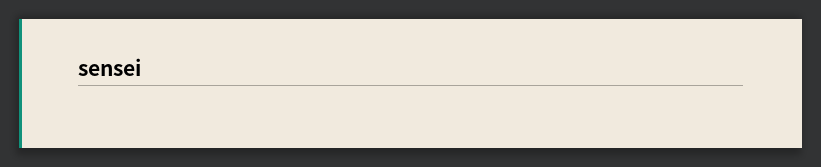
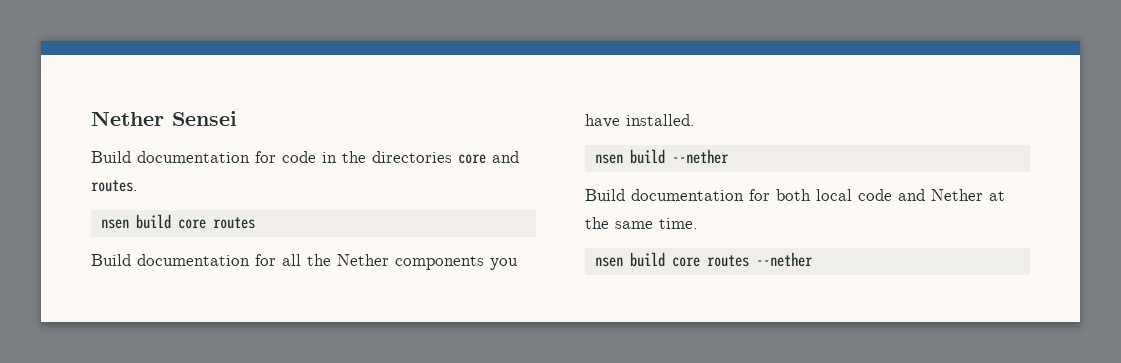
[78,58,141,76] sensei -> [91,111,237,126] [91,151,519,164] [91,180,138,192] [100,214,255,229] [91,254,518,270] [585,114,695,128] [594,149,729,164] [585,189,1005,201] [585,217,698,229] [594,252,813,267] Nether Sensei // Build documentation for code in the directories core and routes. // nsen build core routes // Build documentation for all the Nether components you have installed. // nsen build --nether // Build documentation for both local code and Nether at the same time. // nsen build core routes --nether

